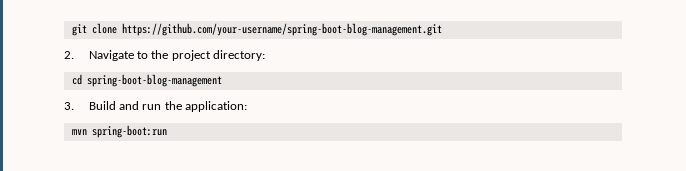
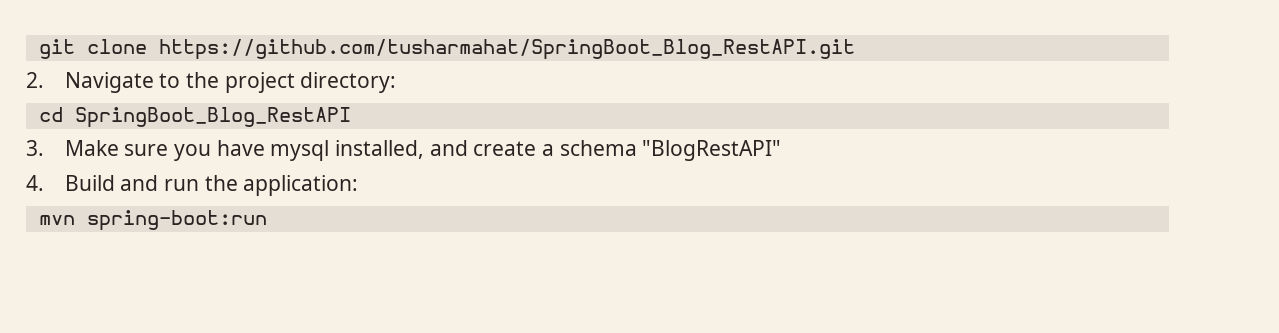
[121,23,442,36] https://github.com/your-username/spring-boot-blog-management.git -> [158,39,855,60] https://github.com/tusharmahat/SpringBoot_Blog_RestAPI.git
[86,74,222,87] spring-boot-blog-management -> [74,107,351,128] SpringBoot_Blog_RestAPI
(74, 106) none -> [64,140,782,161] [26,175,44,191] Make sure you have mysql installed, and create a schema "BlogRestAPI" // 4.

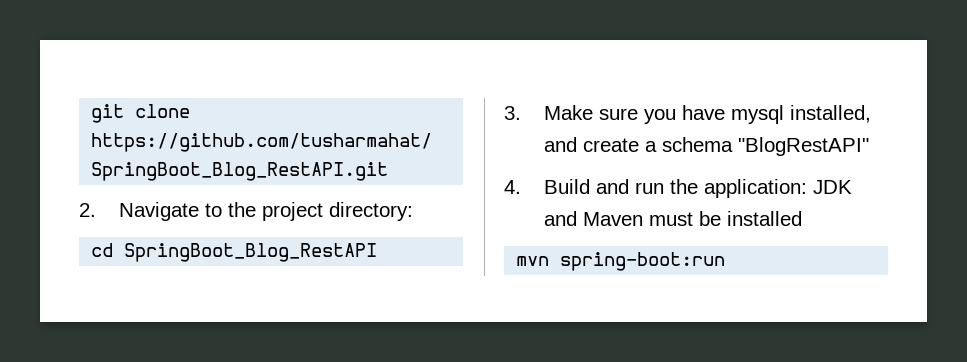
(359, 185) none -> [813,180,853,194] [544,211,803,226] JDK and Maven must be installed

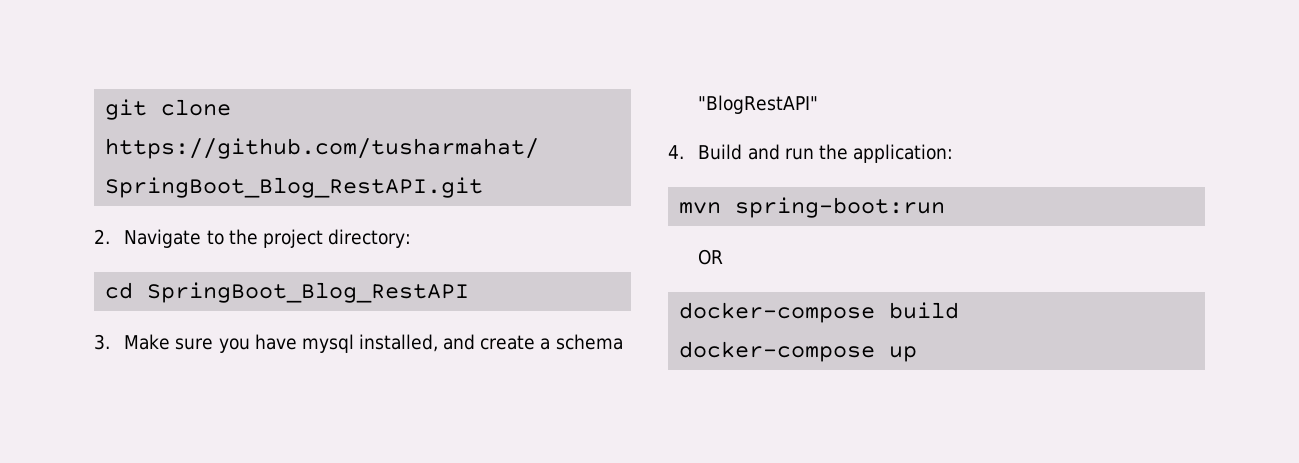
[813,180,853,194] [544,211,803,226] [516,252,726,271] JDK and Maven must be installed // mvn spring-boot:run -> [679,197,946,218] [698,249,724,265] [679,302,960,323] [679,341,918,362] // mvn spring-boot:run // OR // docker-compose build // docker-compose up

